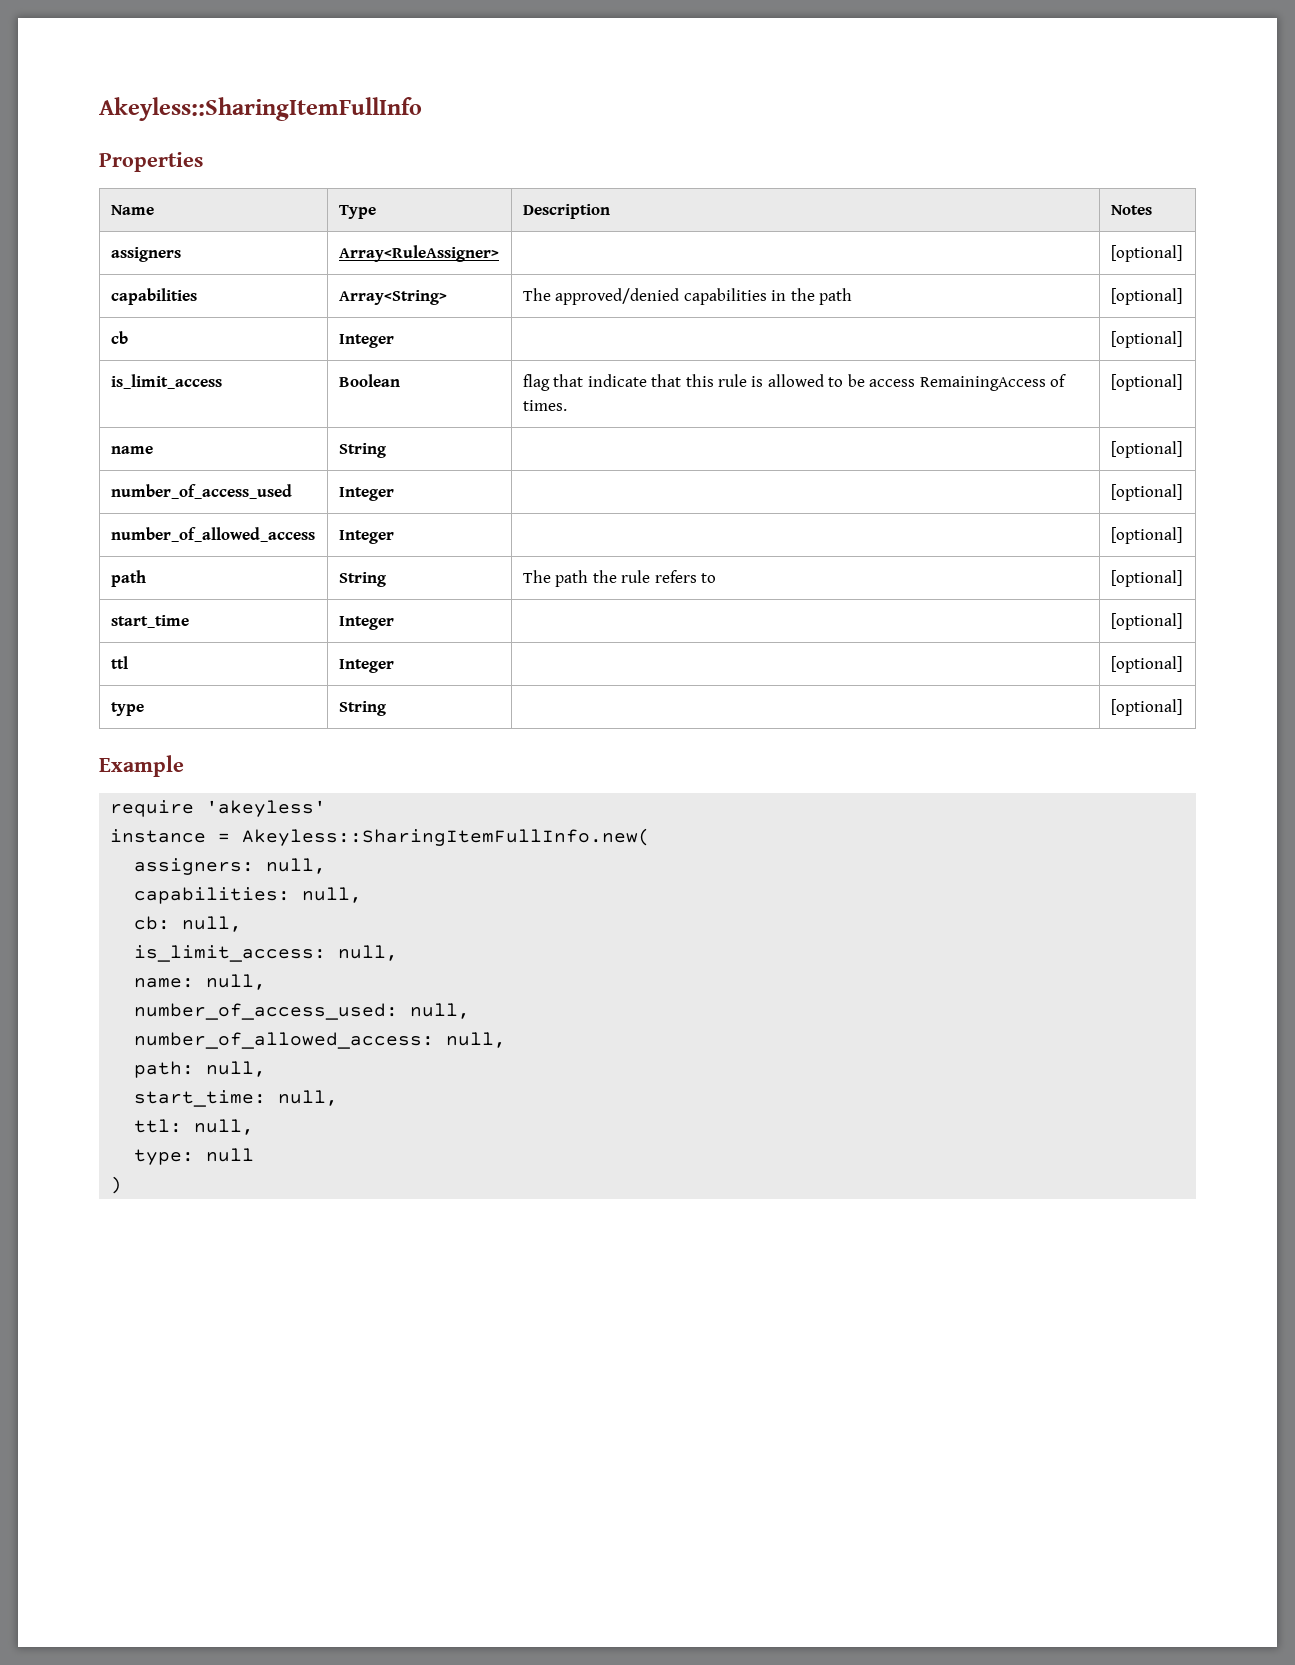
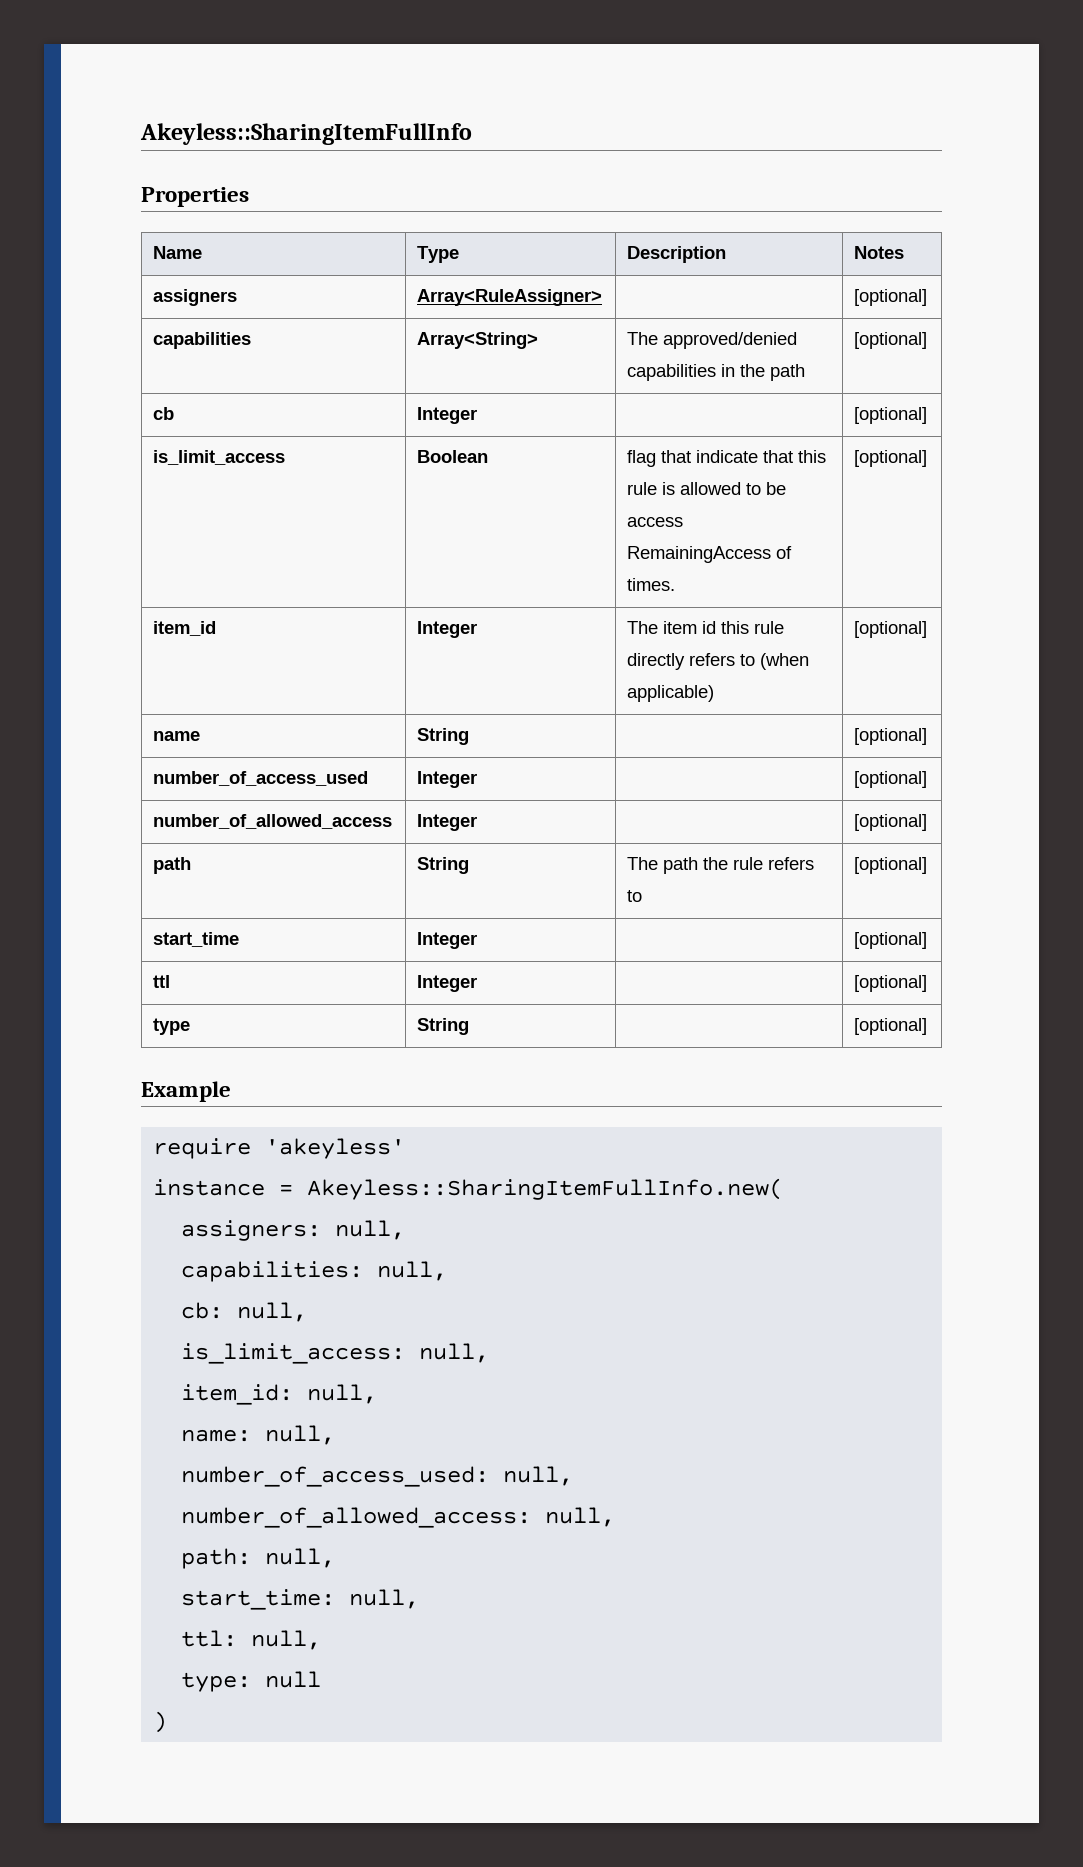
(1182, 382) none -> [153,621,217,636] [417,621,478,638] [627,621,785,634] [627,653,810,670] [627,685,715,702] [854,621,928,638] // item_id | Integer | The item id this rule directly refers to (when applicable) | [optional]
(399, 953) none -> [181,1384,378,1405] // item_id: null,

